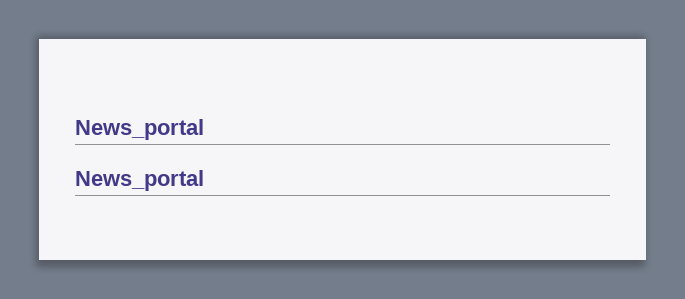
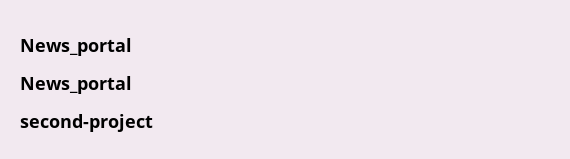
(204, 180) none -> [20,114,153,132] // second-project

